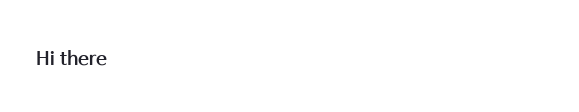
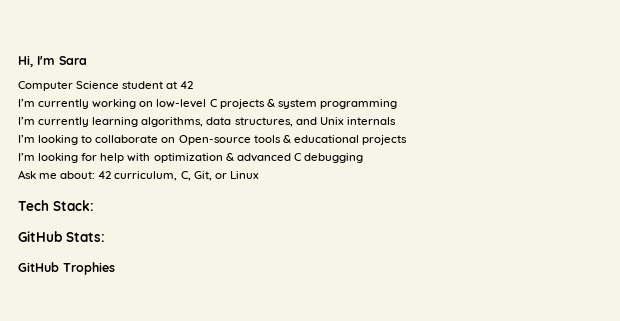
[36,50,108,66] Hi there -> [18,55,87,67] [18,81,194,91] [18,99,397,109] [18,117,396,127] [18,135,407,145] [18,153,363,163] [18,170,259,181] [18,200,94,211] [18,231,105,242] [18,262,115,275] Hi, I'm Sara // Computer Science student at 42 // I’m currently working on low-level C projects & system programming // I’m currently learning algorithms, data structures, and Unix internals // I’m looking to collaborate on Open-source tools & educational projects // I’m looking for help with optimization & advanced C debugging // Ask me about: 42 curriculum, C, Git, or Linux // Tech Stack: // GitHub Stats: // GitHub Trophies

